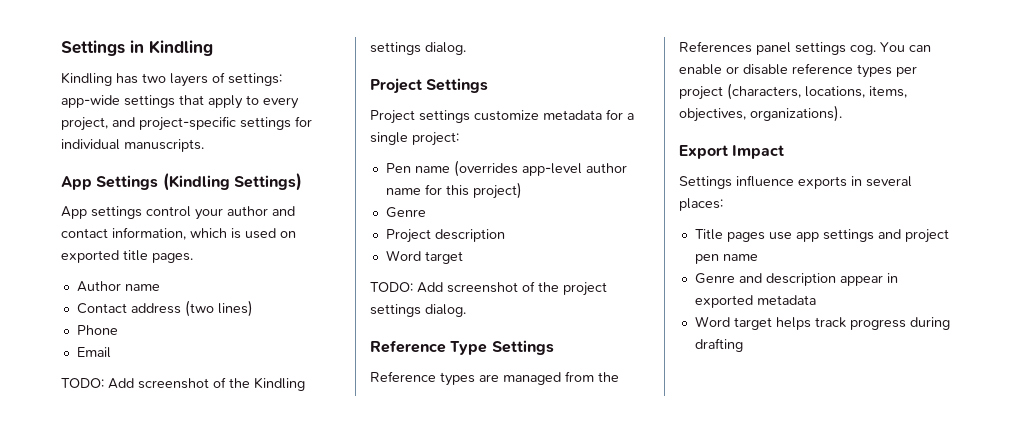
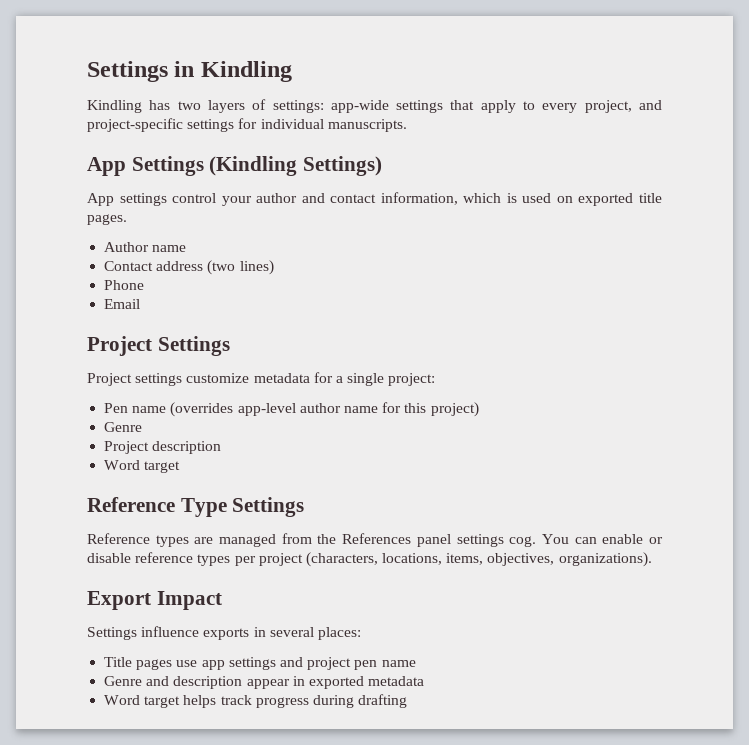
[61,377,305,391] [370,42,466,55] // TODO: Add screenshot of the Kindling settings dialog. -> (141, 304) none
[370,281,607,296] [370,304,466,317] // TODO: Add screenshot of the project settings dialog. -> (181, 467) none

